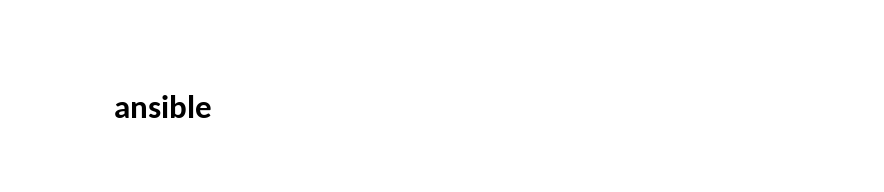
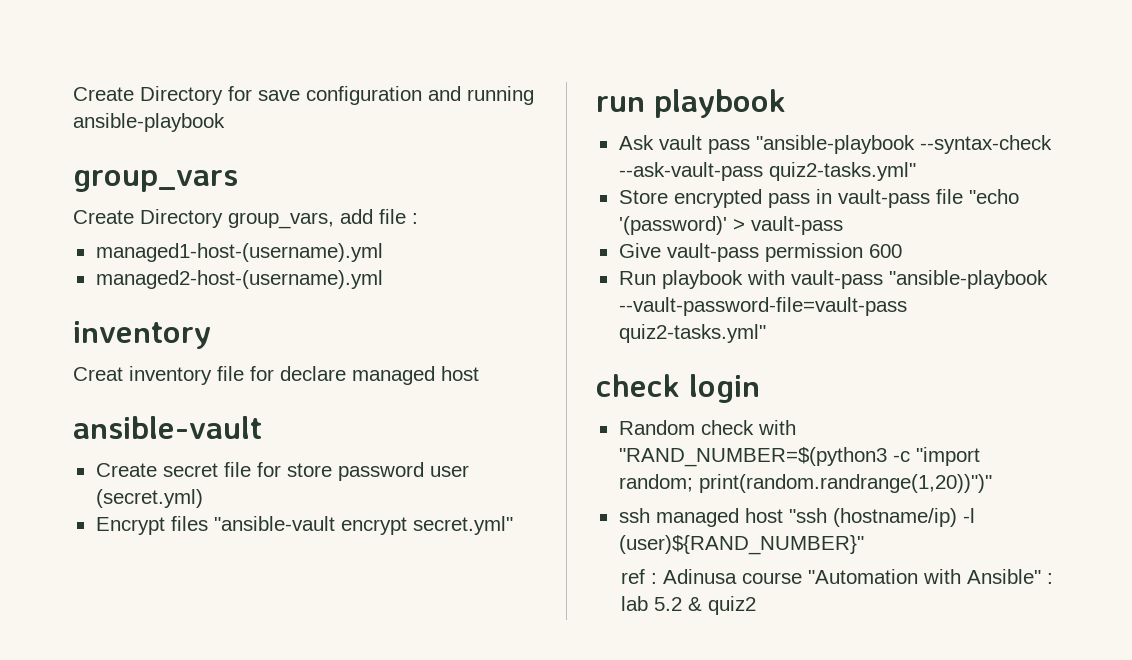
[114,95,212,118] ansible -> [73,86,534,105] [73,113,225,132] [73,170,238,192] [73,209,418,229] [95,243,383,262] [95,270,383,289] [73,321,211,349] [73,366,479,385] [73,416,262,439] [95,462,469,481] [95,489,203,508] [95,516,513,535] [596,89,786,118] [618,135,1052,154] [618,162,916,181] [618,189,1019,208] [618,216,843,235] [618,243,902,262] [618,270,1048,289] [618,297,907,316] [618,324,766,343] [596,374,760,403] [618,420,796,435] [618,447,980,467] [618,474,992,493] [618,508,975,527] [618,535,864,555] [620,569,1053,584] [620,596,756,615] Create Directory for save configuration and running ansible-playbook // group_vars // Create Directory group_vars, add file : // managed1-host-(username).yml // managed2-host-(username).yml // inventory // Creat inventory file for declare managed host // ansible-vault // Create secret file for store password user (secret.yml) // Encrypt files "ansible-vault encrypt secret.yml" // run playbook // Ask vault pass "ansible-playbook --syntax-check --ask-vault-pass quiz2-tasks.yml" // Store encrypted pass in vault-pass file "echo '(password)' > vault-pass // Give vault-pass permission 600 // Run playbook with vault-pass "ansible-playbook --vault-password-file=vault-pass quiz2-tasks.yml" // check login // Random check with "RAND_NUMBER=$(python3 -c "import random; print(random.randrange(1,20))")" // ssh managed host "ssh (hostname/ip) -l (user)${RAND_NUMBER}" // ref : Adinusa course "Automation with Ansible" : lab 5.2 & quiz2

